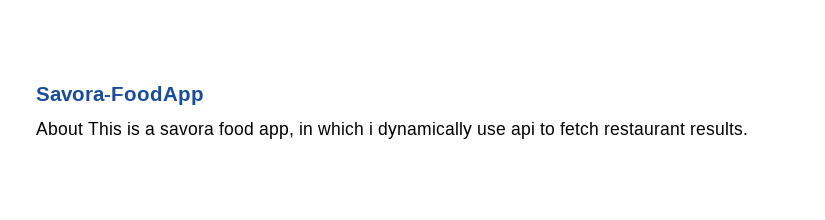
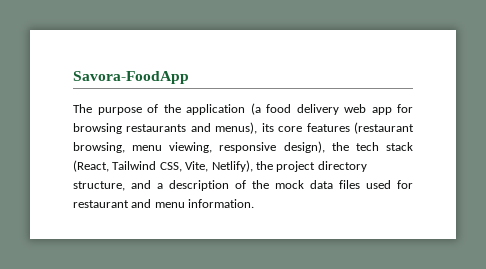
[36,122,748,139] About This is a savora food app, in which i dynamically use api to fetch restaurant results. -> [73,103,413,115] [73,122,414,134] [73,141,414,153] [73,160,367,172] [73,180,413,191] [73,199,255,208] The purpose of the application (a food delivery web app for browsing restaurants and menus), its core features (restaurant browsing, menu viewing, responsive design), the tech stack (React, Tailwind CSS, Vite, Netlify), the project directory structure, and a description of the mock data files used for restaurant and menu information.

